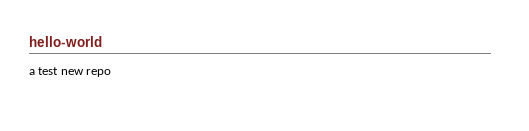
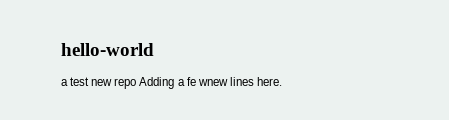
(112, 73) none -> [139,77,282,89] Adding a fe wnew lines here.

